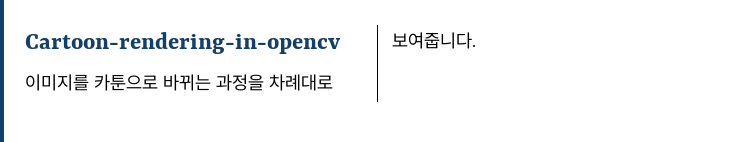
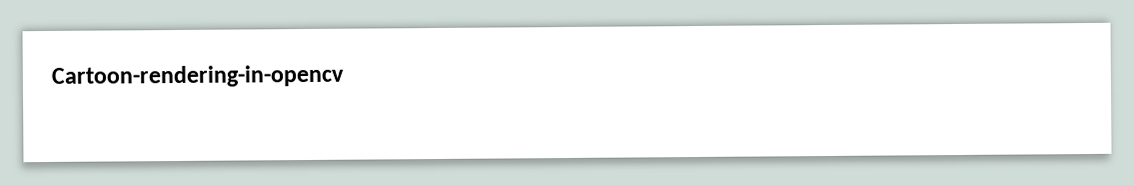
[25,74,333,91] [392,32,476,49] // 이미지를 카툰으로 바뀌는 과정을 차례대로 보여줍니다. -> (344, 76) none

